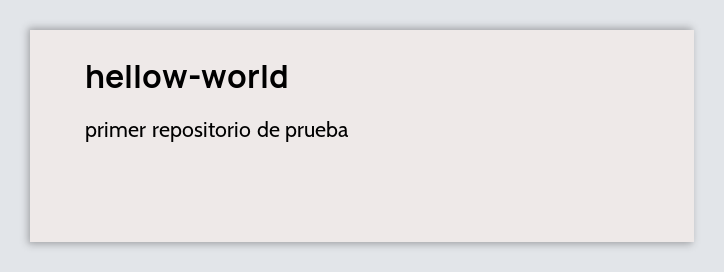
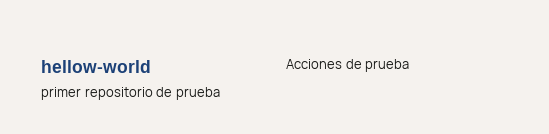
(350, 131) none -> [286,59,410,72] Acciones de prueba

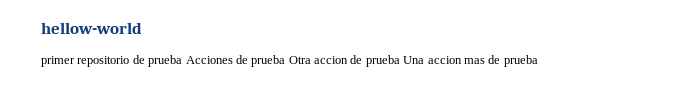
(410, 65) none -> [288,55,538,67] Otra accion de prueba Una accion mas de prueba

